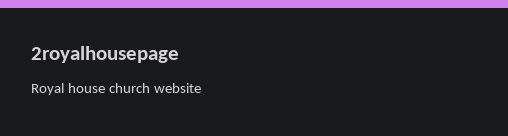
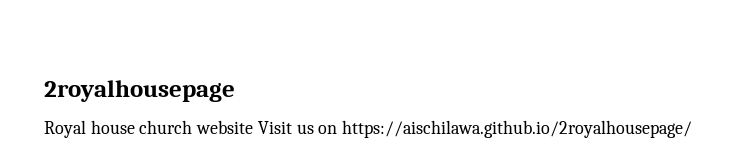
(201, 88) none -> [257,120,693,138] Visit us on https://aischilawa.github.io/2royalhousepage/

